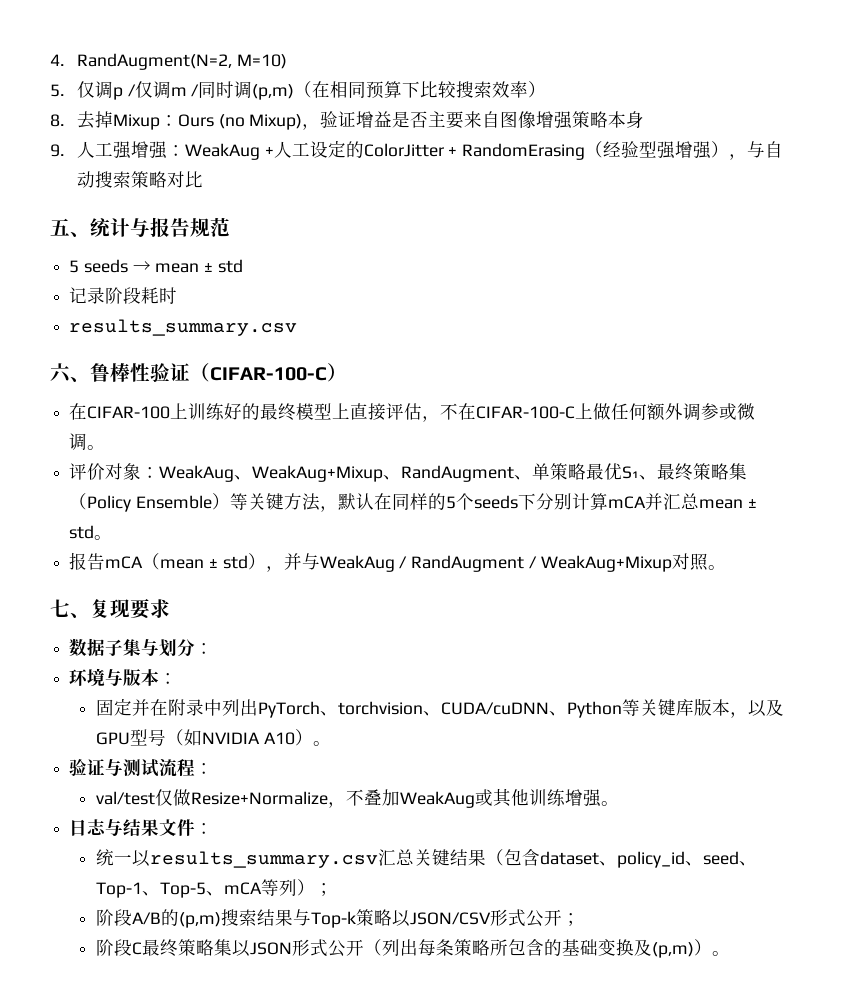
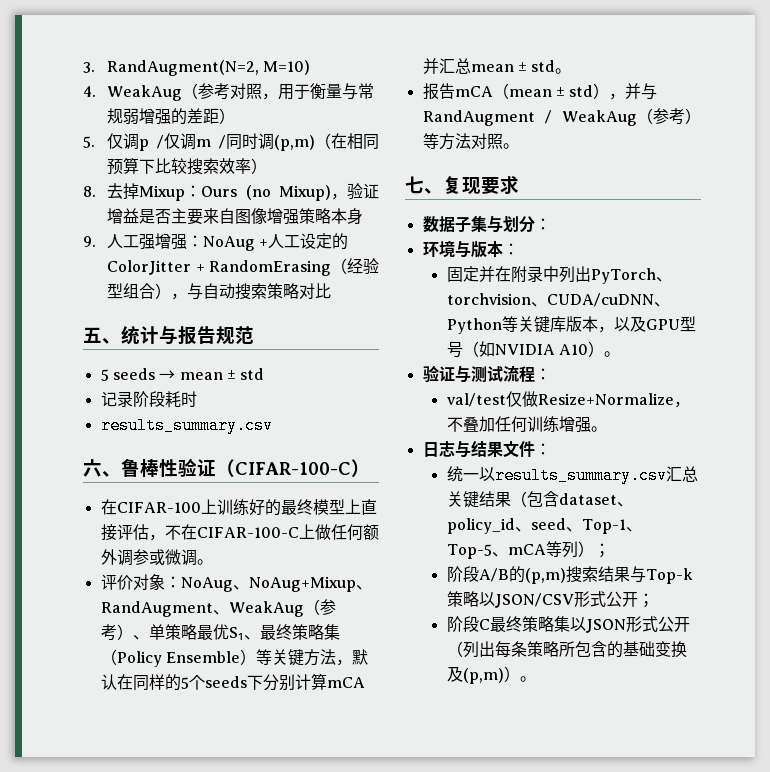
[50,54,64,66] 4. -> [83,62,95,73] 3.
(287, 61) none -> [83,83,375,101] [107,108,236,125] // 4. WeakAug（参考对照，用于衡量与常规弱增强的差距）
[184,143,260,160] WeakAug -> [203,236,256,251] NoAug
[657,141,712,159] 强增强 -> [123,283,156,299] 组合
[159,465,515,482] WeakAug、WeakAug+Mixup、RandAugment -> [180,576,372,592] [100,599,336,617] [100,624,133,641] NoAug、NoAug+Mixup、RandAugment、WeakAug（参考）
[319,555,672,572] WeakAug / RandAugment / WeakAug+Mixup -> [422,108,701,126] [422,133,471,150] RandAugment / WeakAug（参考）等方法
[400,788,530,808] WeakAug或其他 -> [494,416,527,432] 任何

